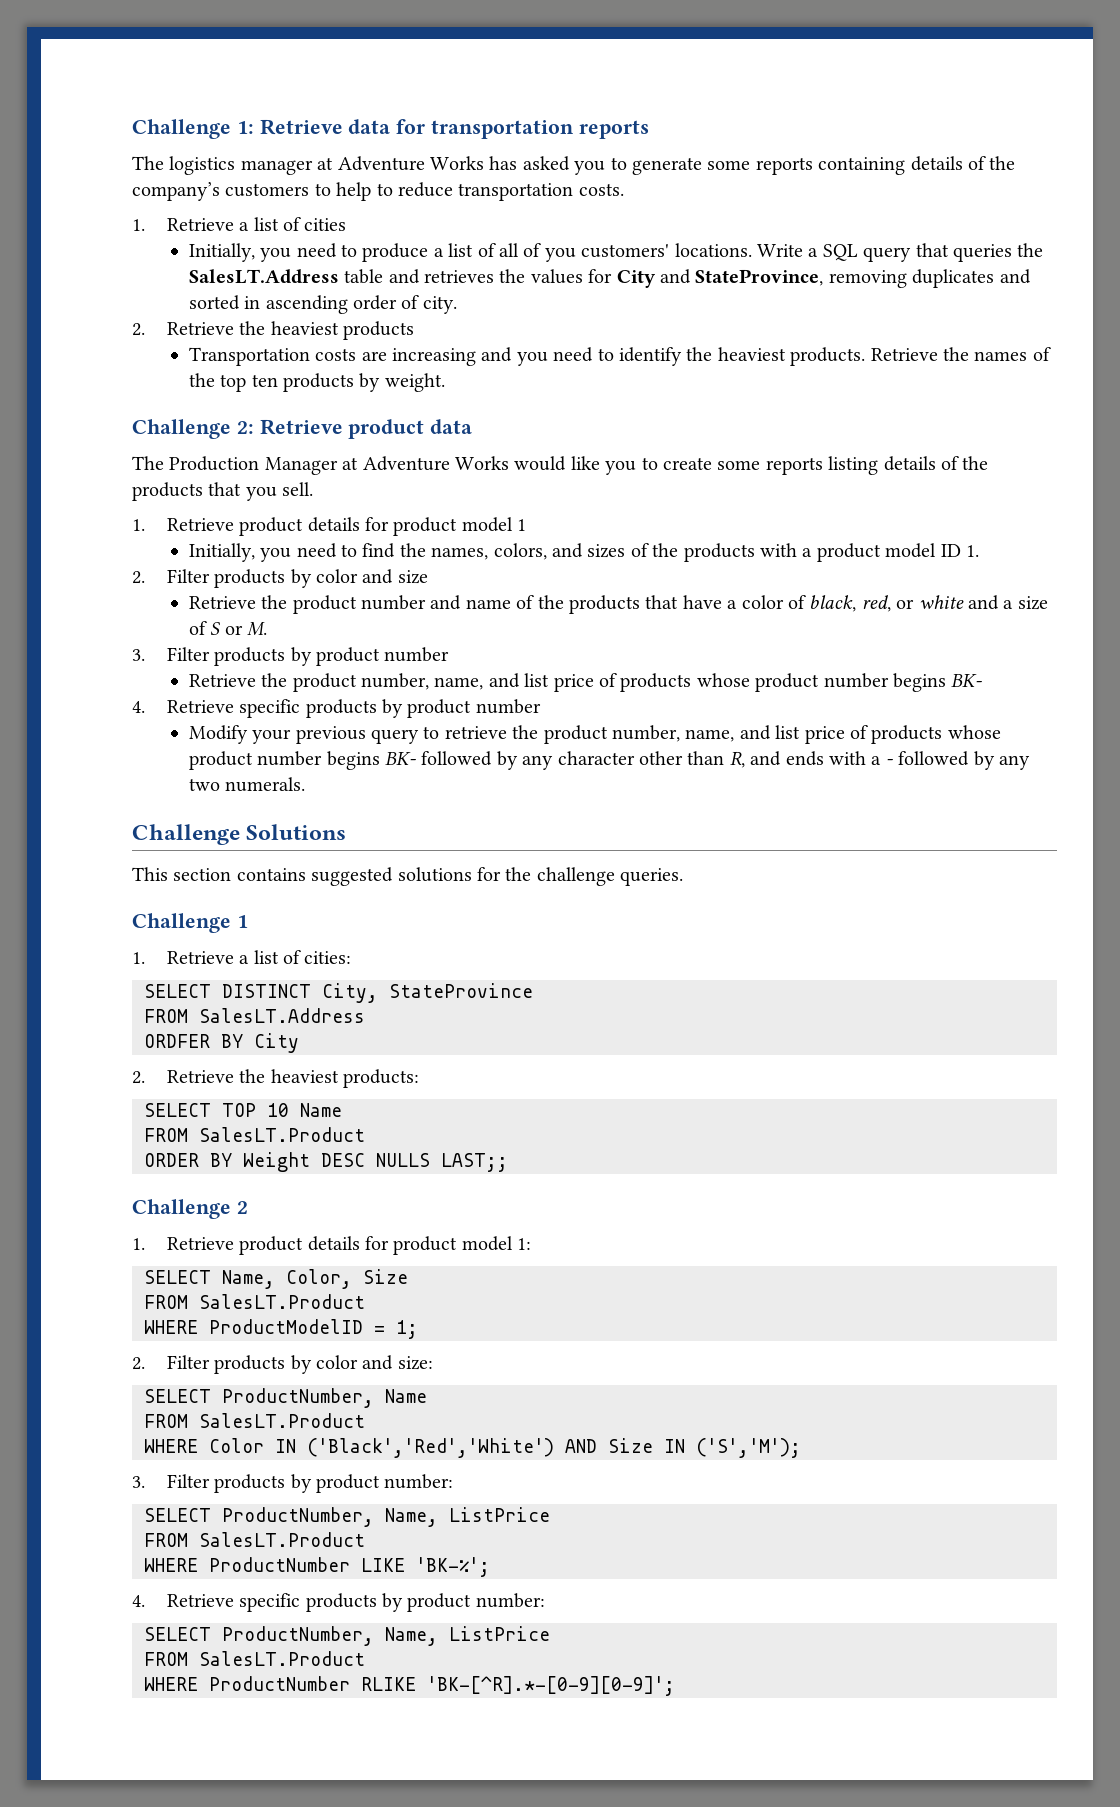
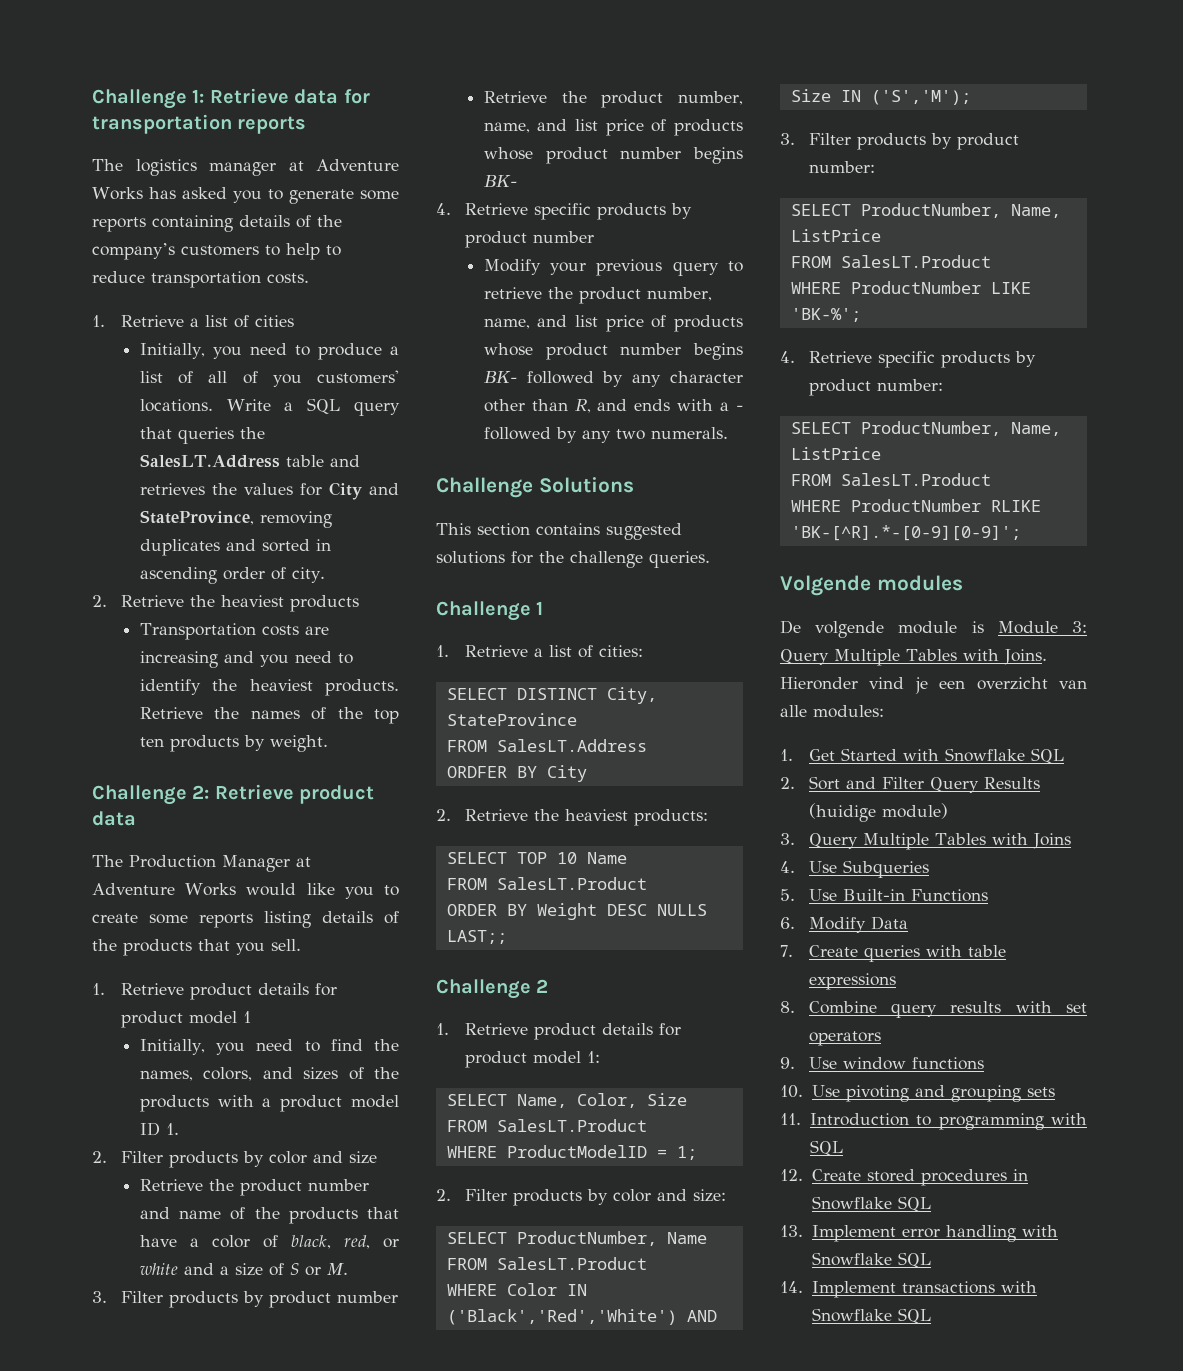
(675, 1686) none -> [780,575,963,596] [780,620,1087,638] [780,649,1047,666] [780,677,1087,694] [780,705,884,718] [780,748,1064,764] [780,776,1040,793] [808,803,948,822] [780,833,1071,850] [780,860,929,878] [780,889,988,902] [780,916,908,933] [780,945,1006,962] [808,973,896,990] [780,1001,1087,1018] [808,1031,881,1046] [780,1057,984,1070] [780,1085,1055,1102] [780,1113,1087,1130] [809,1140,843,1156] [780,1169,1028,1186] [811,1196,931,1212] [780,1225,1058,1242] [811,1252,931,1268] [780,1281,1037,1298] [811,1308,931,1324] // Volgende modules // De volgende module is Module 3: Query Multiple Tables with Joins. Hieronder vind je een overzicht van alle modules: // 1. Get Started with Snowflake SQL // 2. Sort and Filter Query Results (huidige module) // 3. Query Multiple Tables with Joins // 4. Use Subqueries // 5. Use Built-in Functions // 6. Modify Data // 7. Create queries with table expressions // 8. Combine query results with set operators // 9. Use window functions // 10. Use pivoting and grouping sets // 11. Introduction to programming with SQL // 12. Create stored procedures in Snowflake SQL // 13. Implement error handling with Snowflake SQL // 14. Implement transactions with Snowflake SQL

